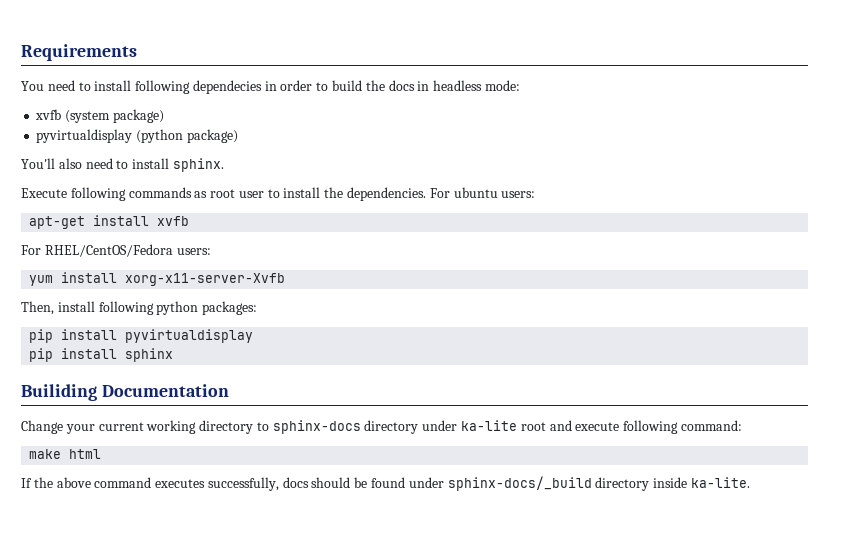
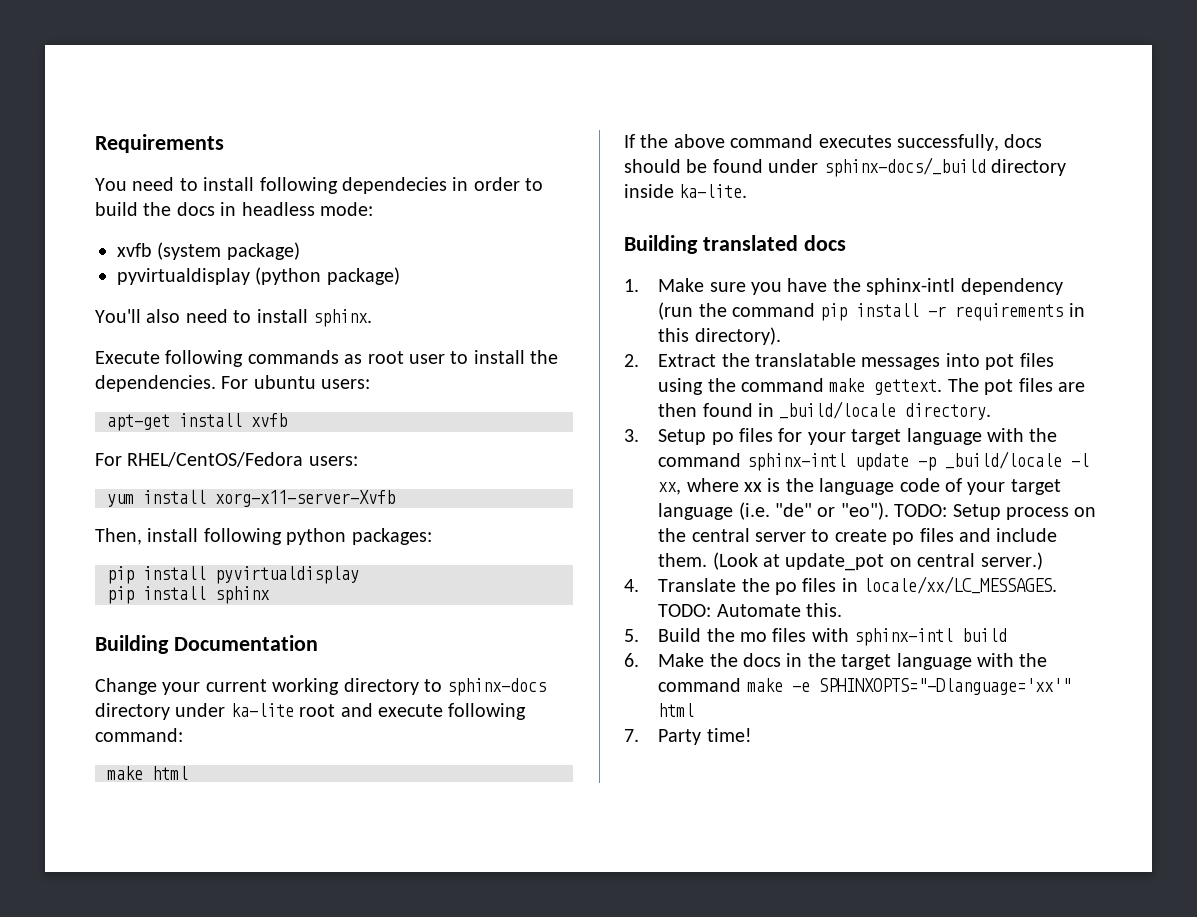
[21,384,97,401] Builiding -> [95,635,169,654] Building
(750, 482) none -> [624,235,846,254] [624,278,1063,295] [658,302,1085,321] [658,327,781,345] [624,353,1054,370] [658,378,1086,395] [658,401,992,420] [624,428,1058,445] [658,451,1089,471] [658,478,1061,495] [658,502,1097,520] [658,528,1058,545] [658,552,1043,571] [624,576,1058,595] [658,603,843,617] [624,628,1008,646] [624,653,1048,670] [658,678,1071,695] [658,703,695,717] [624,728,752,745] // Building translated docs // 1. Make sure you have the sphinx-intl dependency (run the command pip install -r requirements in this directory). // 2. Extract the translatable messages into pot files using the command make gettext. The pot files are then found in _build/locale directory. // 3. Setup po files for your target language with the command sphinx-intl update -p _build/locale -l xx, where xx is the language code of your target language (i.e. "de" or "eo"). TODO: Setup process on the central server to create po files and include them. (Look at update_pot on central server.) // 4. Translate the po files in locale/xx/LC_MESSAGES. TODO: Automate this. // 5. Build the mo files with sphinx-intl build // 6. Make the docs in the target language with the command make -e SPHINXOPTS="-Dlanguage='xx'" html // 7. Party time!

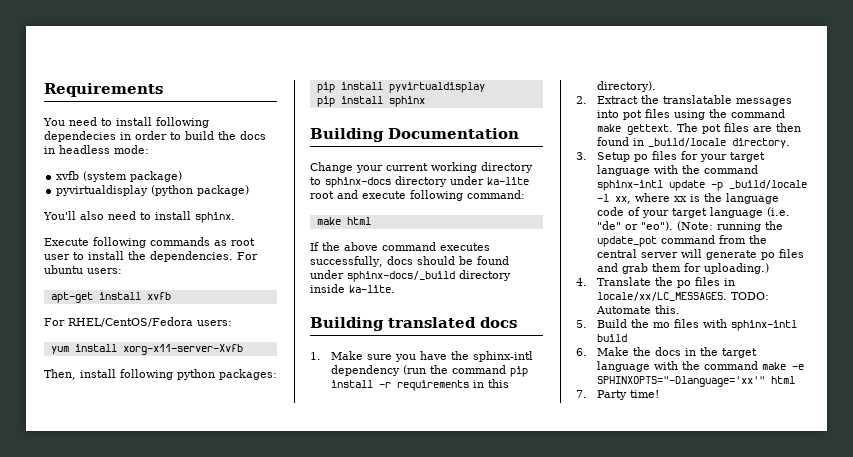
[894,504,1097,520] TODO: Setup process on -> [676,221,783,232] [596,235,746,247] (Note: running the update_pot command from
[811,529,887,542] to create -> [680,249,757,260] will generate
[996,528,1058,542] [658,552,1043,571] include them. (Look at update_pot on central server.) -> [621,263,769,274] grab them for uploading.)

